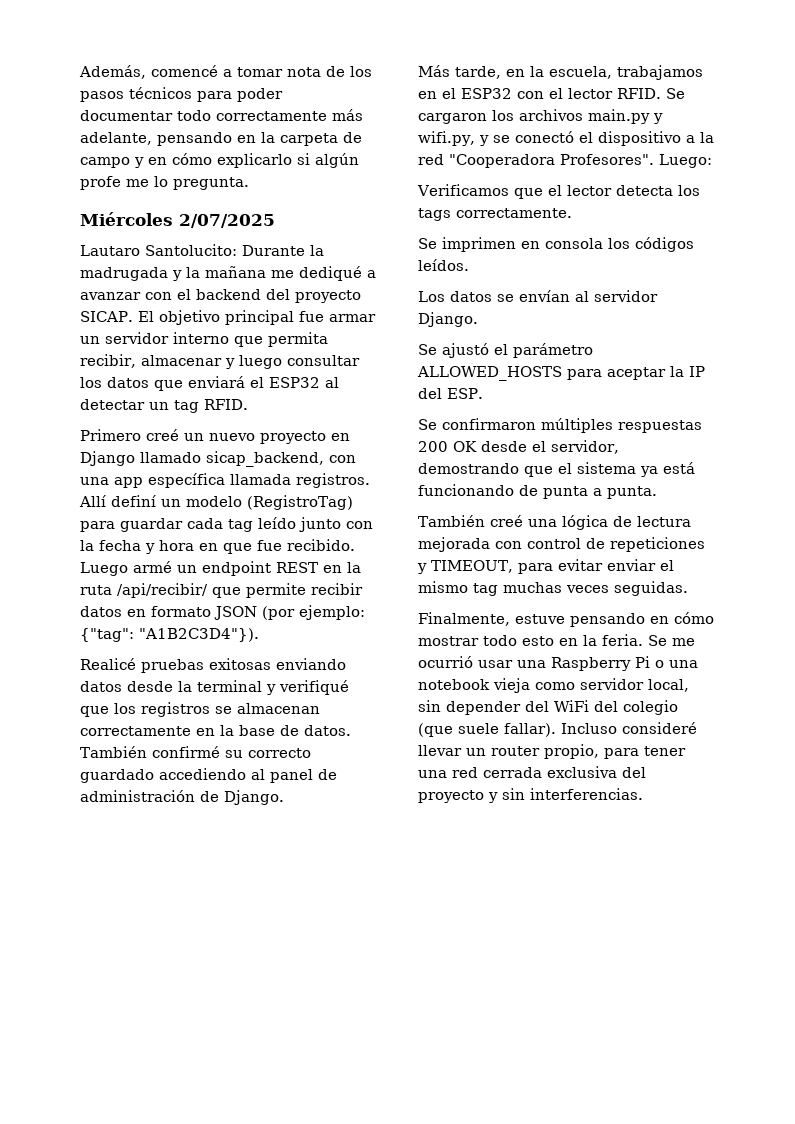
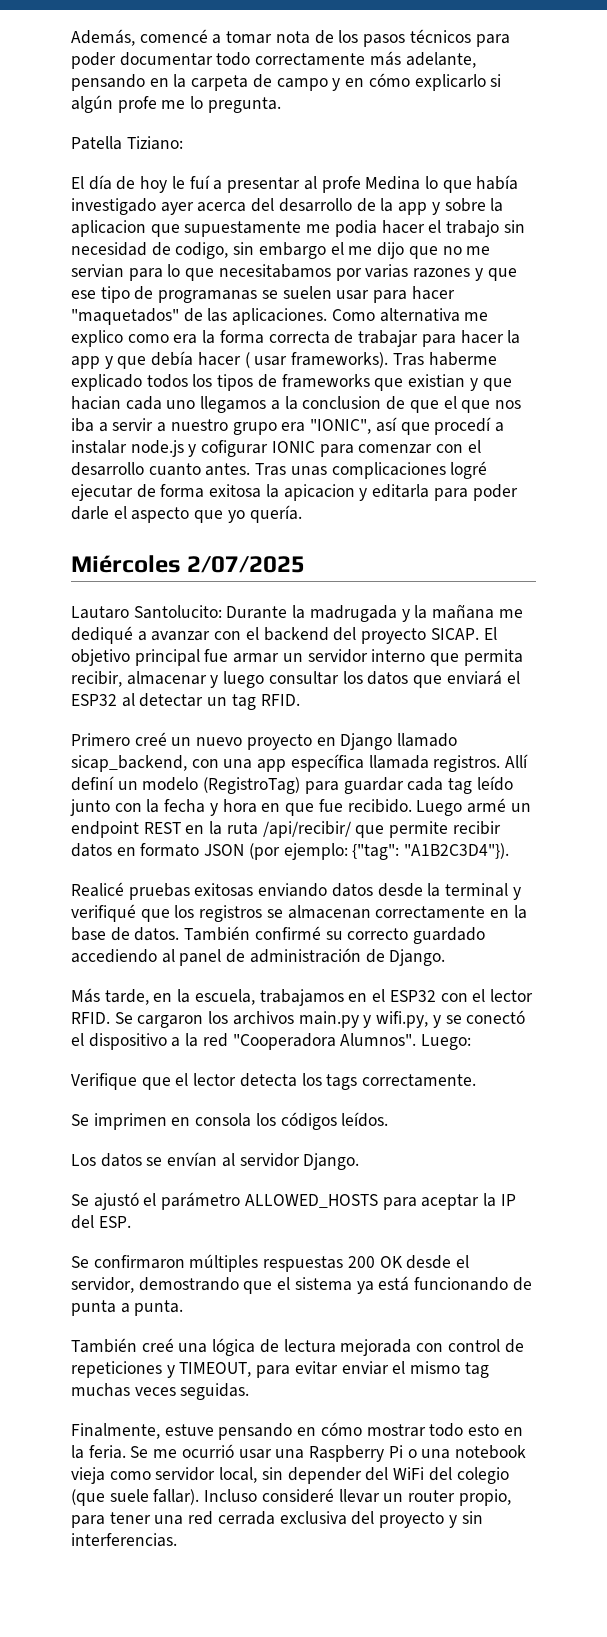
(249, 183) none -> [71,136,183,150] [71,175,519,193] [71,198,504,215] [71,220,525,237] [71,242,491,259] [71,264,517,281] [71,286,455,303] [71,308,489,325] [71,330,521,347] [71,351,497,369] [71,374,512,391] [71,396,521,413] [71,417,504,435] [71,440,481,457] [71,461,488,479] [71,484,518,501] [71,505,302,523] // Patella Tiziano: // El día de hoy le fuí a presentar al profe Medina lo que había investigado ayer acerca del desarrollo de la app y sobre la aplicacion que supuestamente me podia hacer el trabajo sin necesidad de codigo, sin embargo el me dijo que no me servian para lo que necesitabamos por varias razones y que ese tipo de programanas se suelen usar para hacer "maquetados" de las aplicaciones. Como alternativa me explico como era la forma correcta de trabajar para hacer la app y que debía hacer ( usar frameworks). Tras haberme explicado todos los tipos de frameworks que existian y que hacian cada uno llegamos a la conclusion de que el que nos iba a servir a nuestro grupo era "IONIC", así que procedí a instalar node.js y cofigurar IONIC para comenzar con el desarrollo cuanto antes. Tras unas complicaciones logré ejecutar de forma exitosa la apicacion y editarla para poder darle el aspecto que yo quería.
[560,154,654,165] Profesores". -> [340,1033,417,1046] Alumnos".
[417,184,509,196] Verificamos -> [71,1073,137,1090] Verifique

